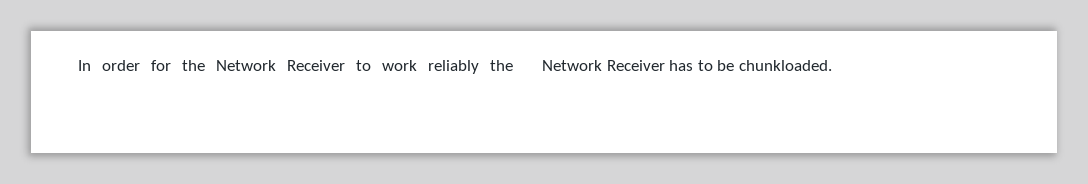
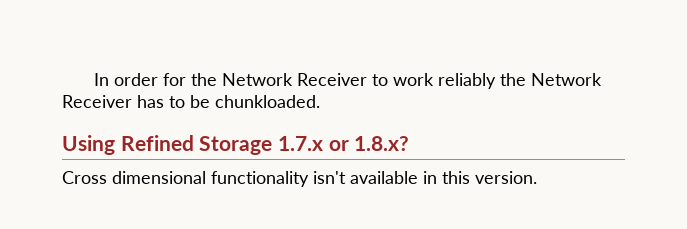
(832, 65) none -> [62,135,410,155] [62,171,537,187] // Using Refined Storage 1.7.x or 1.8.x? // Cross dimensional functionality isn't available in this version.

